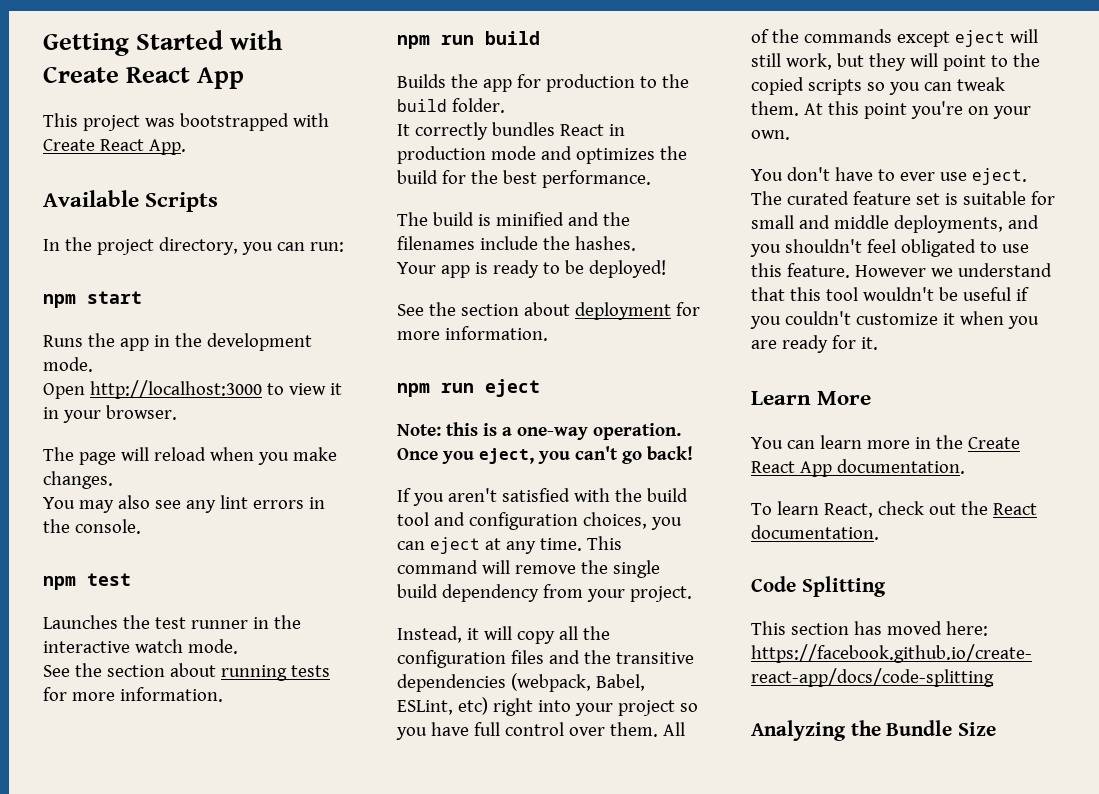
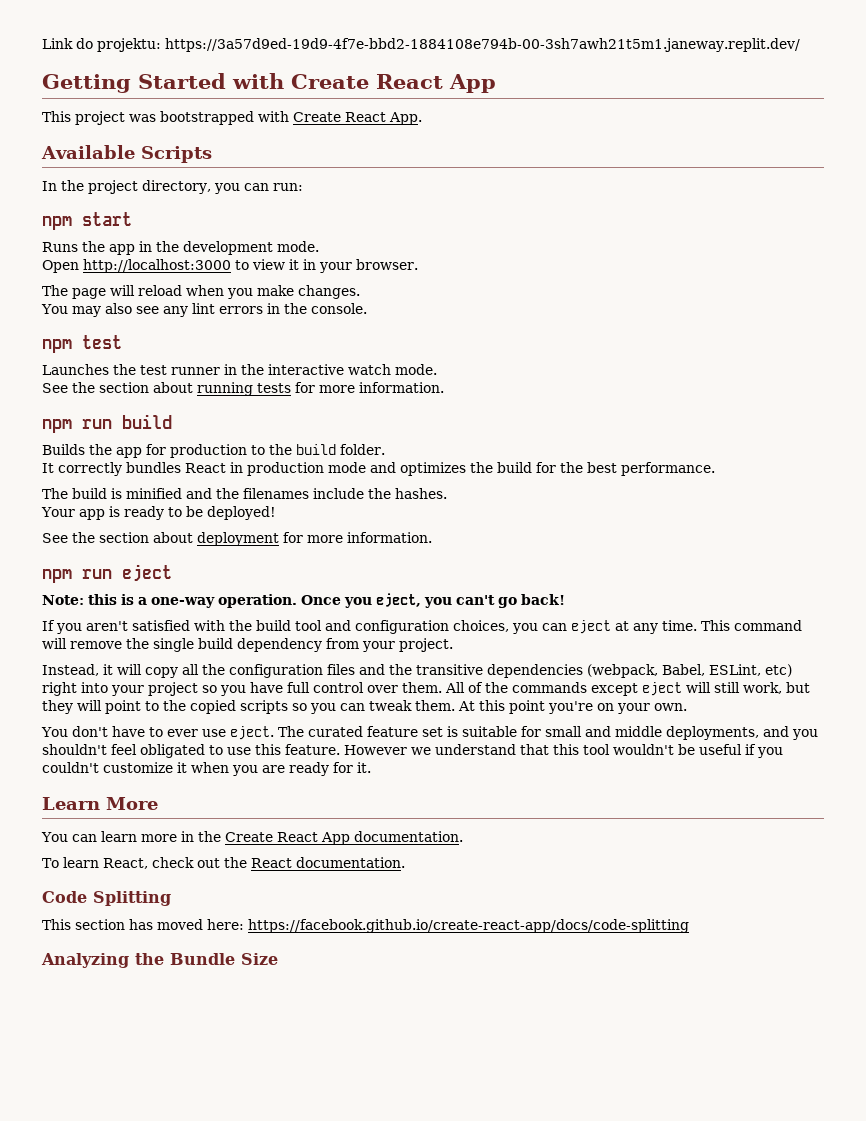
(43, 44) none -> [42,38,800,52] Link do projektu: https://3a57d9ed-19d9-4f7e-bbd2-1884108e794b-00-3sh7awh21t5m1.janeway.replit.dev/ //

